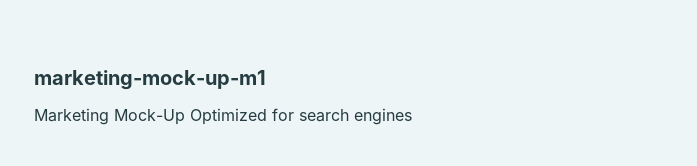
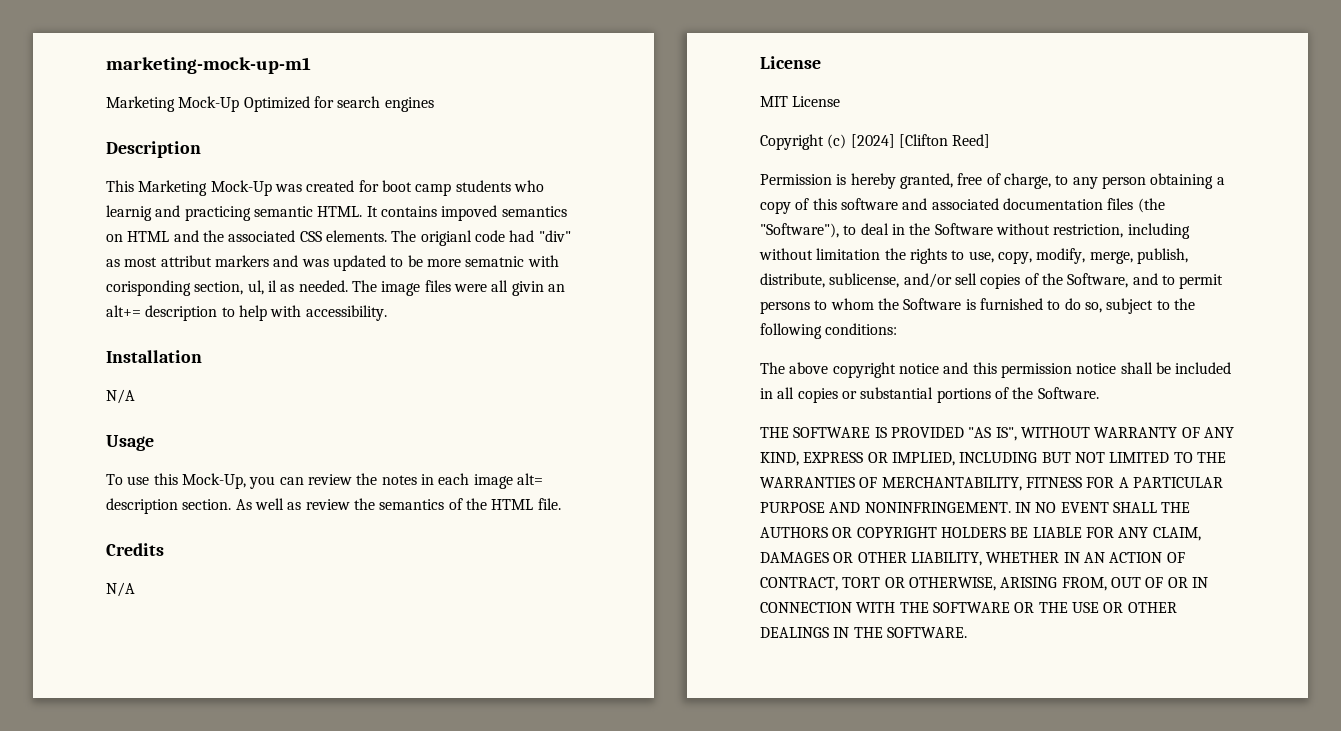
(412, 116) none -> [106,141,201,158] [106,180,544,196] [106,205,567,221] [106,230,571,246] [106,255,559,271] [106,280,565,296] [106,305,387,321] [106,350,202,363] [106,389,135,404] [106,435,154,451] [106,473,543,489] [106,498,561,514] [106,543,164,556] [106,582,135,597] [760,56,821,69] [760,96,841,107] [760,134,991,150] [760,173,1225,189] [760,198,1165,214] [760,223,1190,239] [759,248,1188,264] [760,273,1224,289] [760,298,1195,314] [760,323,898,339] [760,362,1232,378] [760,387,1099,403] [760,427,1234,441] [760,452,1226,466] [760,477,1223,491] [760,502,1191,513] [760,527,1201,541] [760,552,1185,566] [760,577,1208,591] [760,602,1177,613] [760,627,967,638] // Description // This Marketing Mock-Up was created for boot camp students who learnig and practicing semantic HTML. It contains impoved semantics on HTML and the associated CSS elements. The origianl code had "div" as most attribut markers and was updated to be more sematnic with corisponding section, ul, il as needed. The image files were all givin an alt+= description to help with accessibility. // Installation // N/A // Usage // To use this Mock-Up, you can review the notes in each image alt= description section. As well as review the semantics of the HTML file. // Credits // N/A // License // MIT License // Copyright (c) [2024] [Clifton Reed] // Permission is hereby granted, free of charge, to any person obtaining a copy of this software and associated documentation files (the "Software"), to deal in the Software without restriction, including without limitation the rights to use, copy, modify, merge, publish, distribute, sublicense, and/or sell copies of the Software, and to permit persons to whom the Software is furnished to do so, subject to the following conditions: // The above copyright notice and this permission notice shall be included in all copies or substantial portions of the Software. // THE SOFTWARE IS PROVIDED "AS IS", WITHOUT WARRANTY OF ANY KIND, EXPRESS OR IMPLIED, INCLUDING BUT NOT LIMITED TO THE WARRANTIES OF MERCHANTABILITY, FITNESS FOR A PARTICULAR PURPOSE AND NONINFRINGEMENT. IN NO EVENT SHALL THE AUTHORS OR COPYRIGHT HOLDERS BE LIABLE FOR ANY CLAIM, DAMAGES OR OTHER LIABILITY, WHETHER IN AN ACTION OF CONTRACT, TORT OR OTHERWISE, ARISING FROM, OUT OF OR IN CONNECTION WITH THE SOFTWARE OR THE USE OR OTHER DEALINGS IN THE SOFTWARE.

